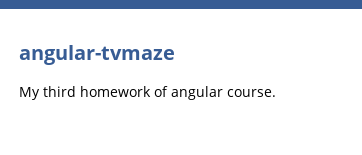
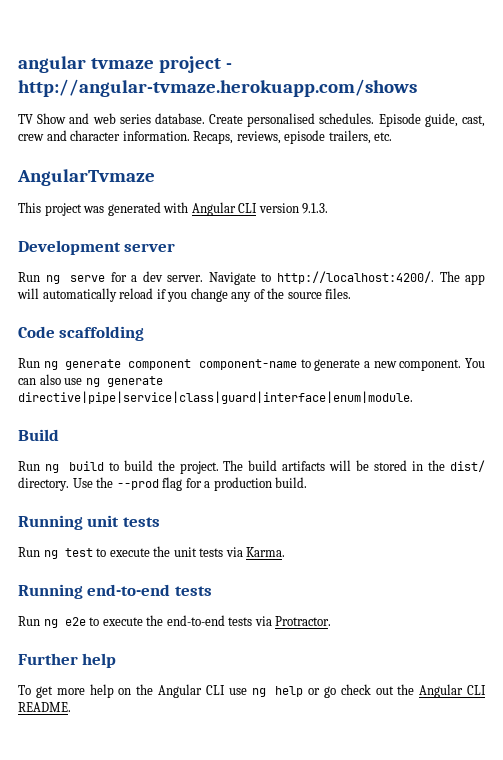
[19,45,175,65] [19,86,276,100] angular-tvmaze // My third homework of angular course. -> [18,56,232,73] [18,79,417,97] [18,113,486,127] [18,130,393,144] [17,169,155,186] [18,202,329,216] [18,240,176,255] [18,271,485,285] [17,288,352,302] [18,326,145,341] [18,358,486,371] [18,374,163,387] [18,391,413,404] [18,429,59,441] [18,460,486,474] [18,477,308,491] [18,515,160,530] [18,546,286,559] [18,584,212,599] [18,615,332,628] [18,653,117,668] [18,684,487,698] [18,702,71,712] angular tvmaze project - http://angular-tvmaze.herokuapp.com/shows // TV Show and web series database. Create personalised schedules. Episode guide, cast, crew and character information. Recaps, reviews, episode trailers, etc. // AngularTvmaze // This project was generated with Angular CLI version 9.1.3. // Development server // Run ng serve for a dev server. Navigate to http://localhost:4200/. The app will automatically reload if you change any of the source files. // Code scaffolding // Run ng generate component component-name to generate a new component. You can also use ng generate directive|pipe|service|class|guard|interface|enum|module. // Build // Run ng build to build the project. The build artifacts will be stored in the dist/ directory. Use the --prod flag for a production build. // Running unit tests // Run ng test to execute the unit tests via Karma. // Running end-to-end tests // Run ng e2e to execute the end-to-end tests via Protractor. // Further help // To get more help on the Angular CLI use ng help or go check out the Angular CLI README.

